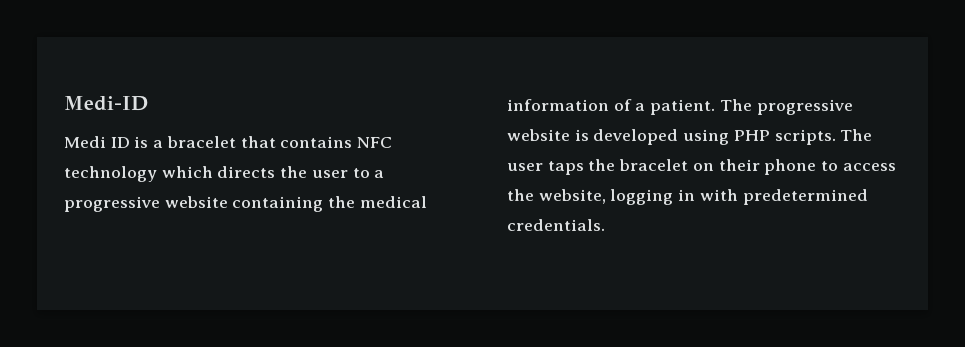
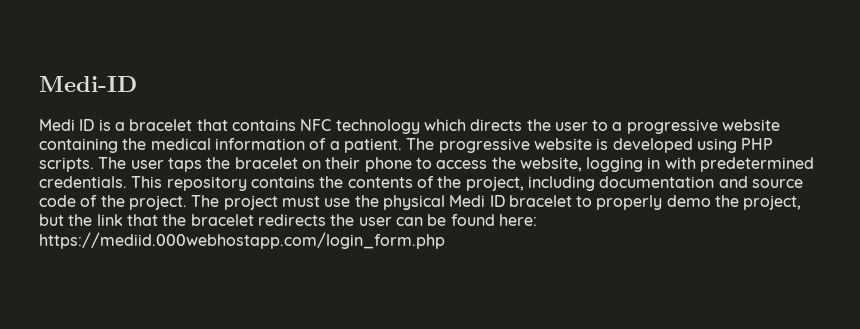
(605, 225) none -> [131,176,803,191] [39,195,802,210] [39,214,537,226] [39,232,445,249] This repository contains the contents of the project, including documentation and source code of the project. The project must use the physical Medi ID bracelet to properly demo the project, but the link that the bracelet redirects the user can be found here: https://mediid.000webhostapp.com/login_form.php

